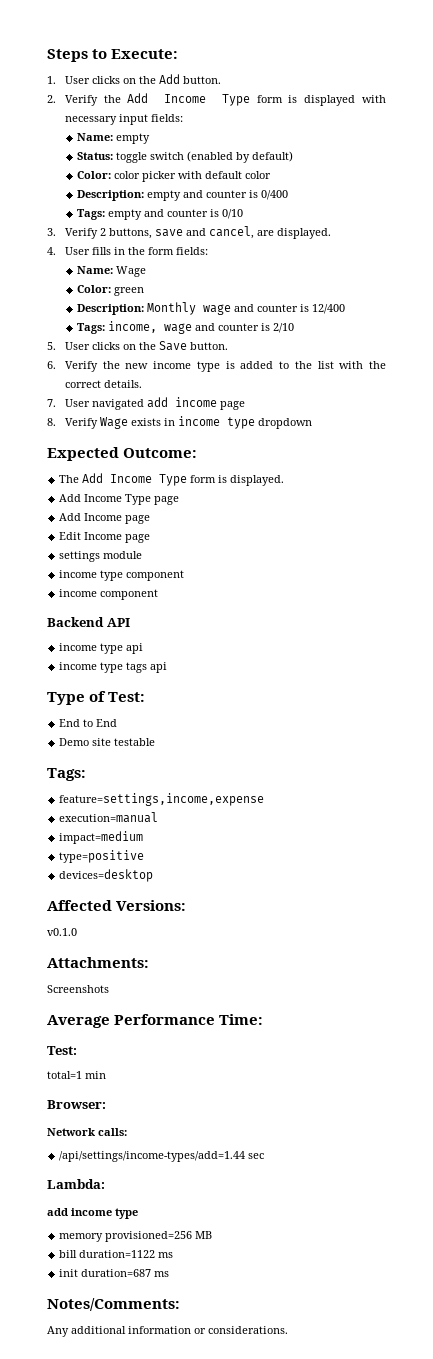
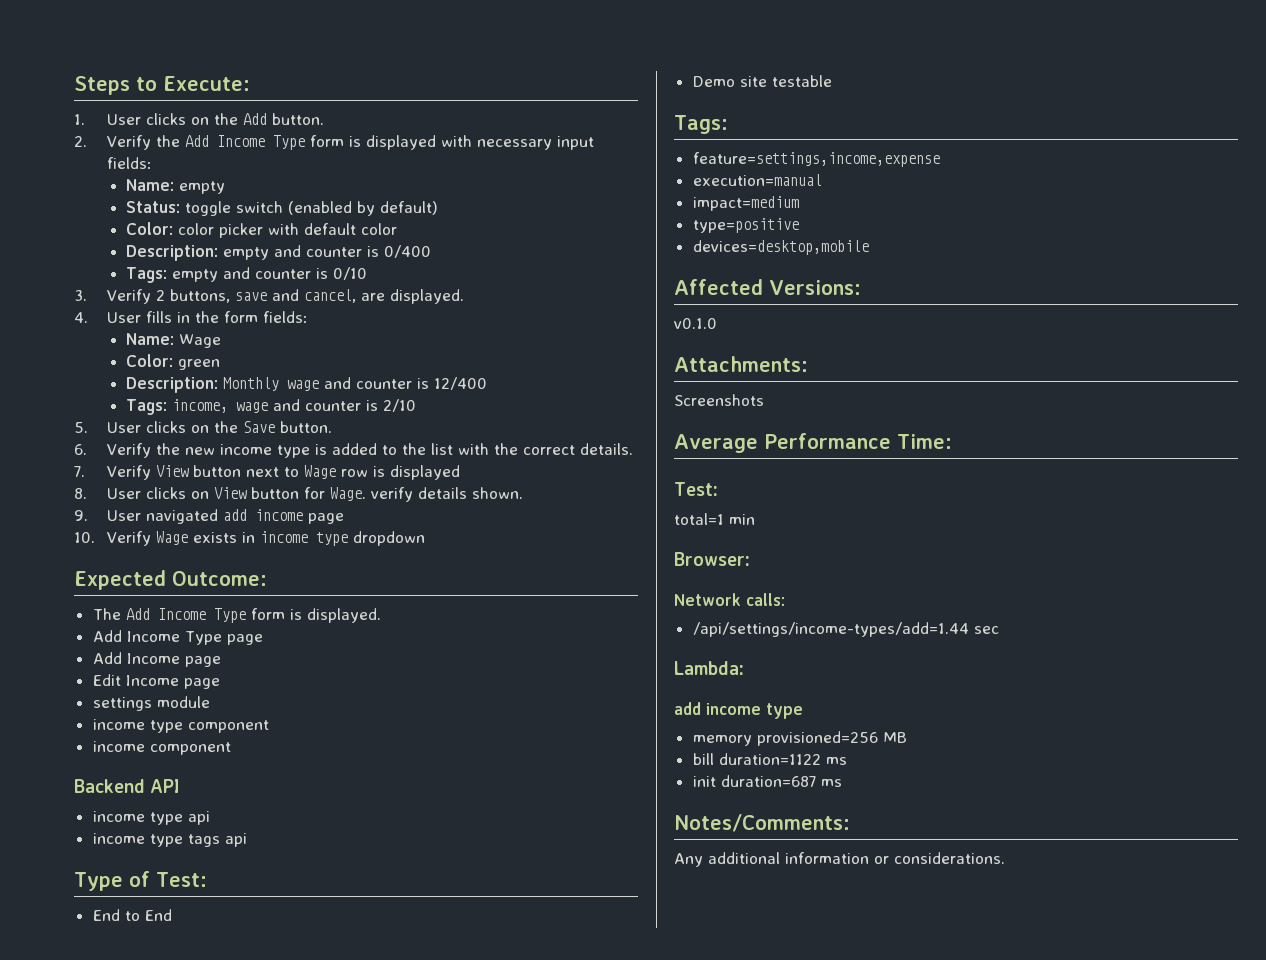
(56, 403) none -> [107,465,461,480] [74,487,524,502] [74,510,88,521] Verify View button next to Wage row is displayed // 8. User clicks on View button for Wage. verify details shown. // 9.
[47,418,56,426] 8. -> [74,532,95,543] 10.
[59,869,154,882] devices=desktop -> [692,240,869,255] devices=desktop,mobile

